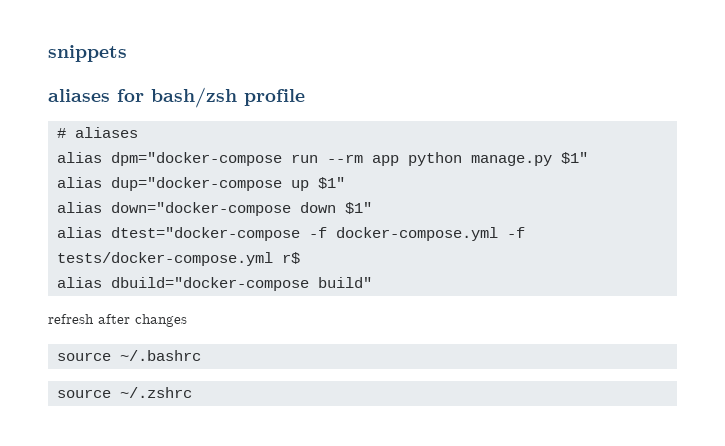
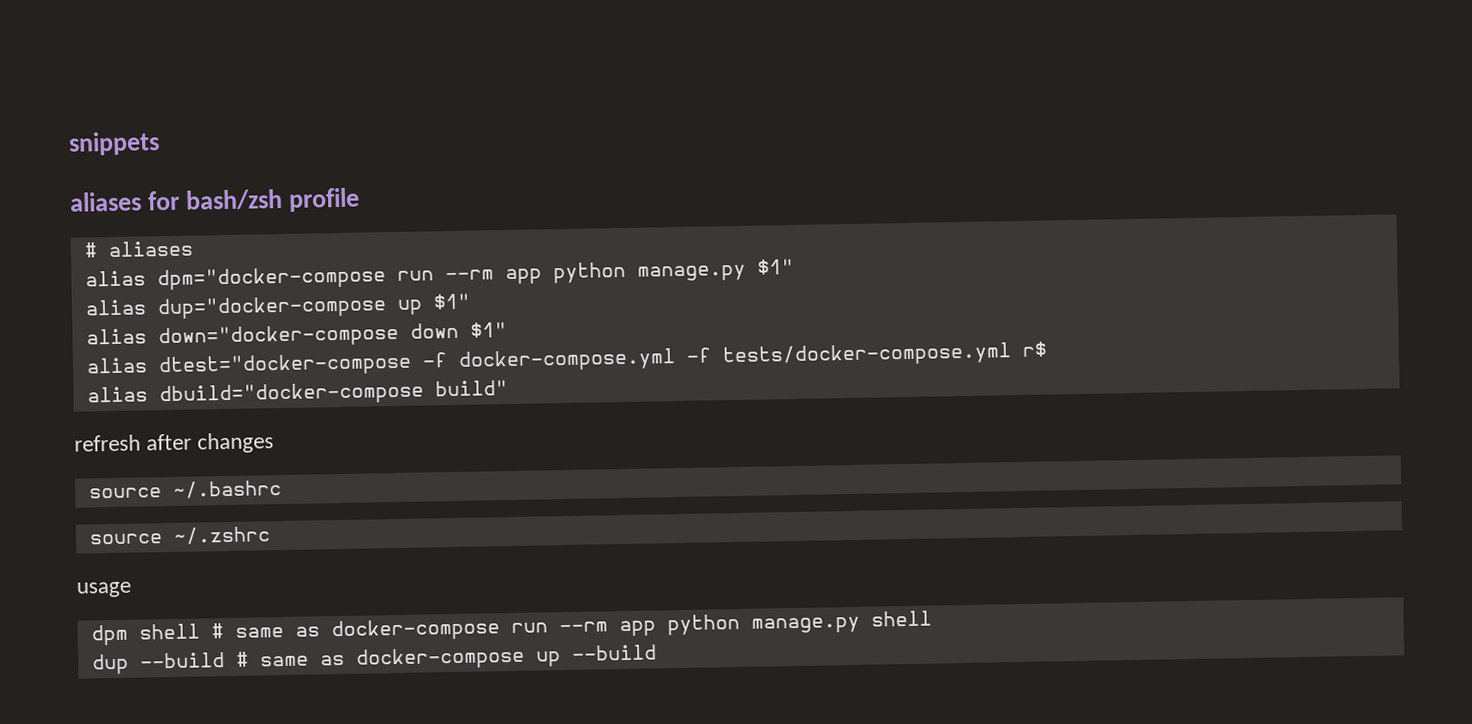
(192, 392) none -> [76,581,132,598] [90,610,932,646] [91,644,657,675] // usage // dpm shell # same as docker-compose run --rm app python manage.py shell // dup --build # same as docker-compose up --build

